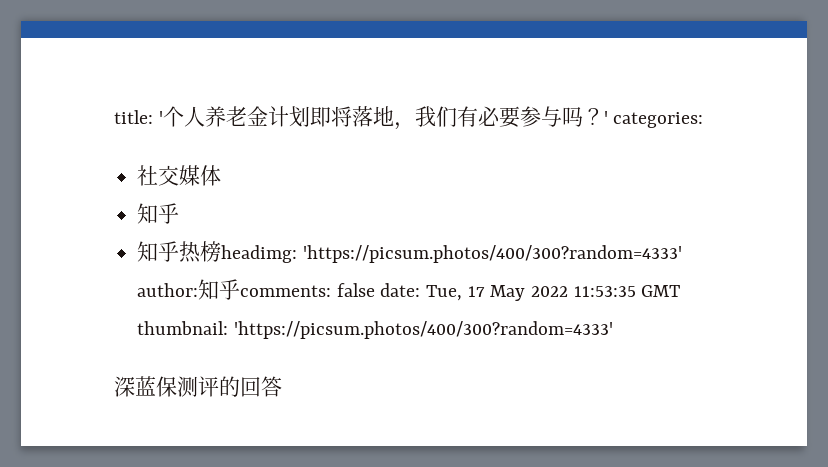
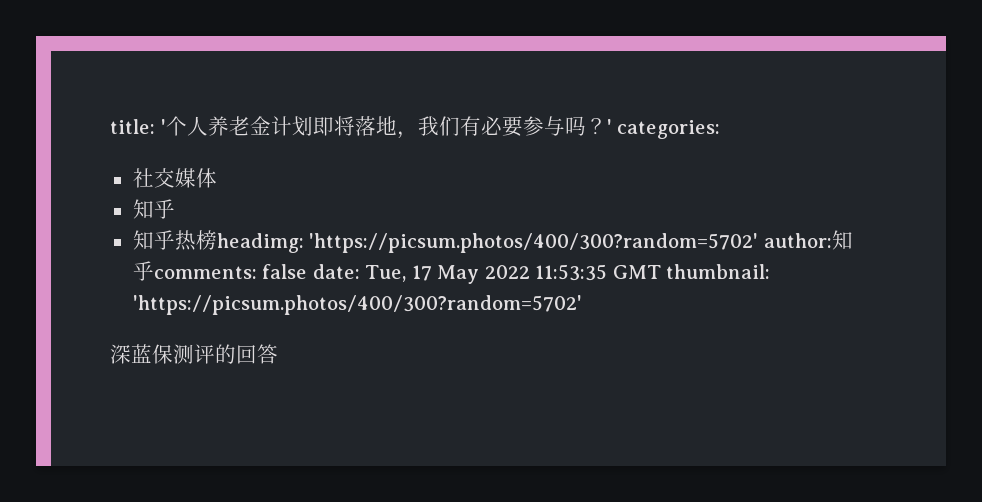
[302,245,682,263] 'https://picsum.photos/400/300?random=4333' -> [309,233,759,253] 'https://picsum.photos/400/300?random=5702'
[233,321,613,339] 'https://picsum.photos/400/300?random=4333' -> [132,295,582,315] 'https://picsum.photos/400/300?random=5702'

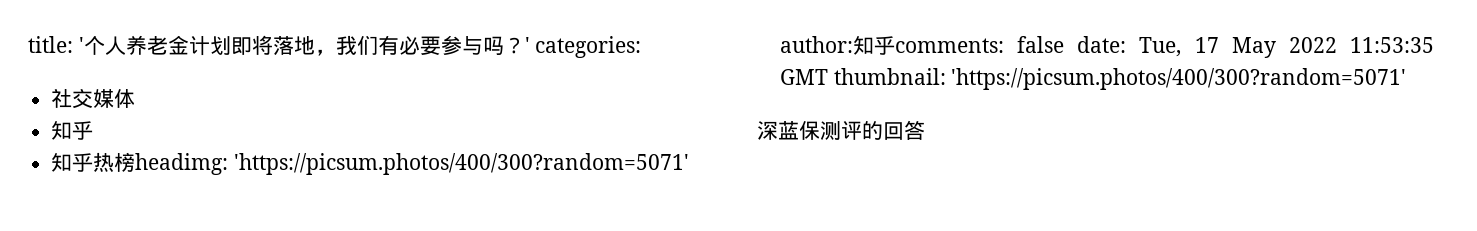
[309,233,759,253] 'https://picsum.photos/400/300?random=5702' -> [233,153,689,175] 'https://picsum.photos/400/300?random=5071'
[132,295,582,315] 'https://picsum.photos/400/300?random=5702' -> [951,68,1407,90] 'https://picsum.photos/400/300?random=5071'

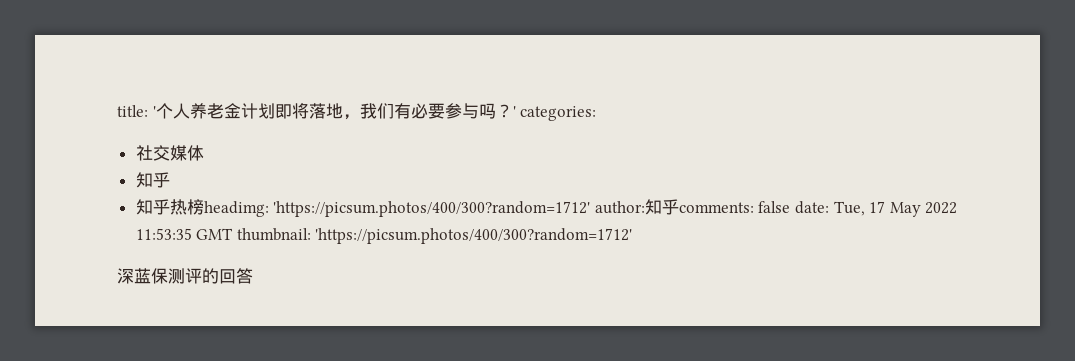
[233,153,689,175] 'https://picsum.photos/400/300?random=5071' -> [273,201,591,217] 'https://picsum.photos/400/300?random=1712'
[951,68,1407,90] 'https://picsum.photos/400/300?random=5071' -> [315,228,633,244] 'https://picsum.photos/400/300?random=1712'

